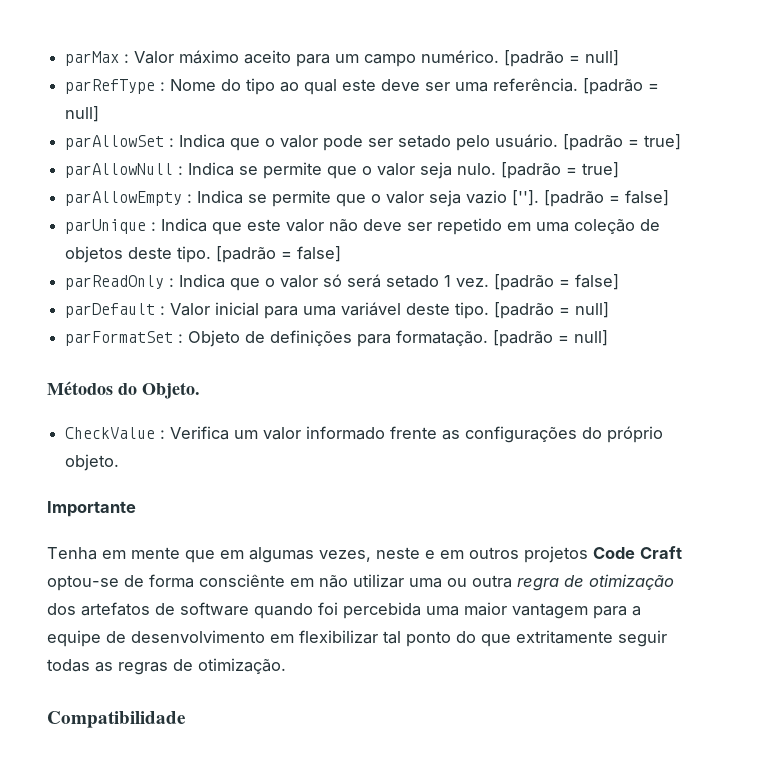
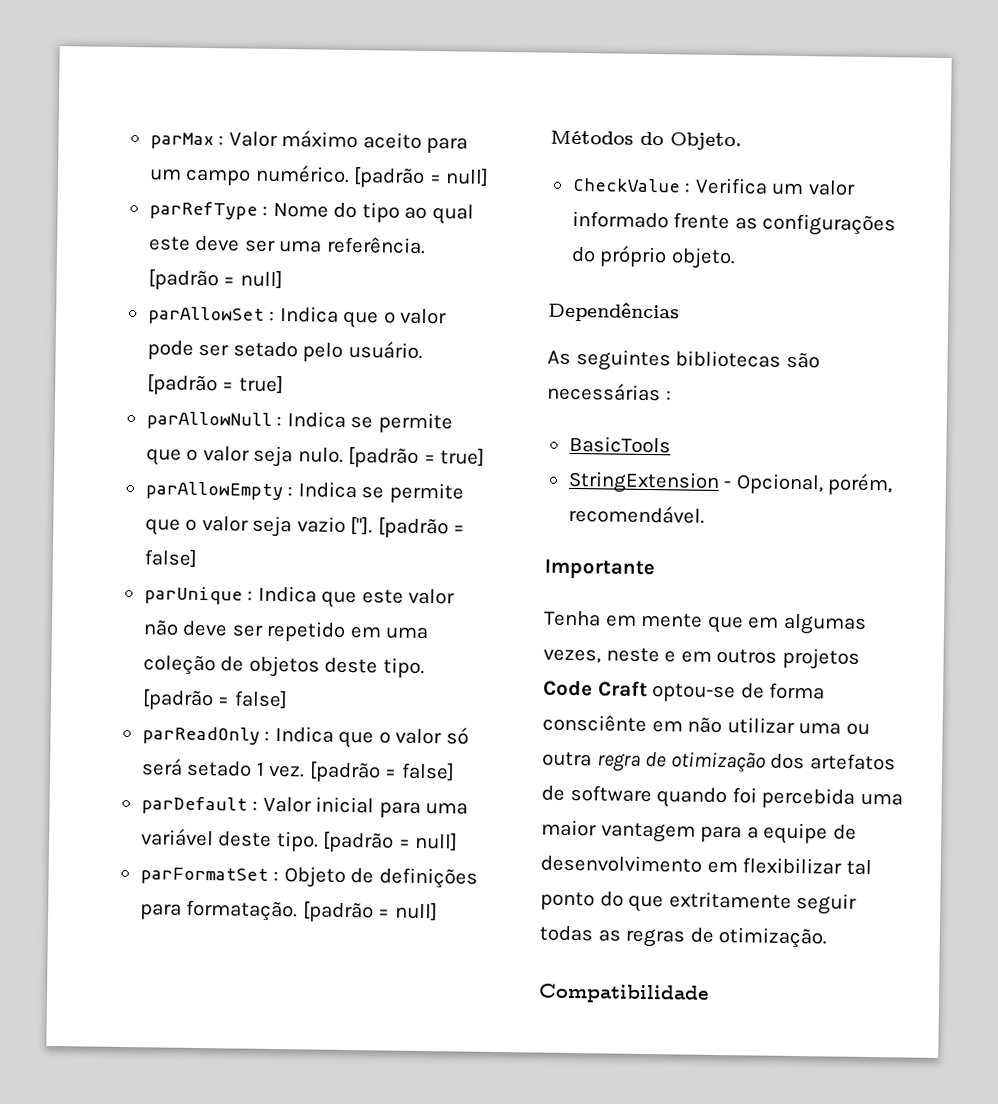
(120, 462) none -> [548,301,680,323] [547,349,820,372] [547,382,672,402] [568,435,671,454] [567,470,894,496] [567,504,705,524] // Dependências // As seguintes bibliotecas são necessárias : // BasicTools // StringExtension - Opcional, porém, recomendável.

